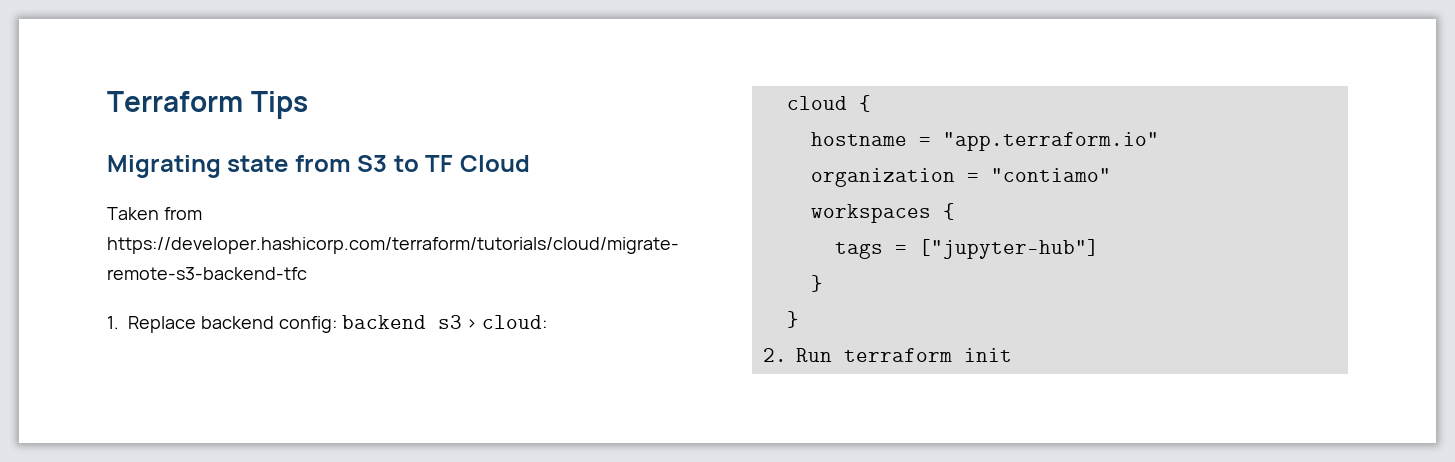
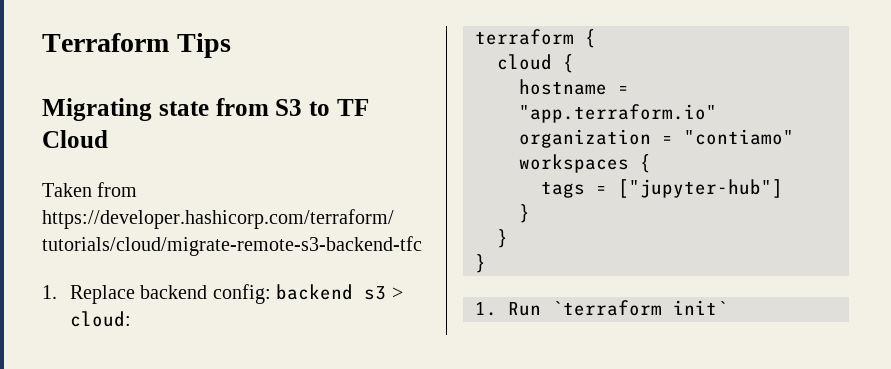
(548, 322) none -> [475,29,596,48] // terraform {
[762,348,1012,362] 2. Run terraform init -> [475,254,486,273] [475,300,728,316] } // 1. Run `terraform init`

